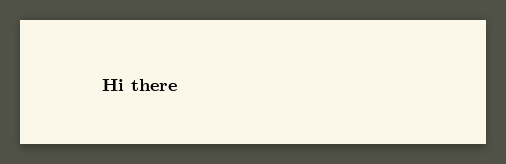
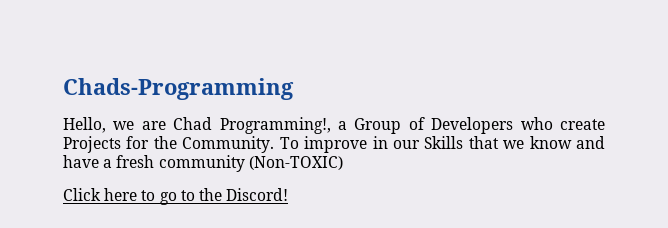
[102,79,177,91] Hi there -> [63,78,294,100] [63,117,605,134] [63,136,606,153] [63,155,343,172] [63,188,289,205] Chads-Programming // Hello, we are Chad Programming!, a Group of Developers who create Projects for the Community. To improve in our Skills that we know and have a fresh community (Non-TOXIC) // Click here to go to the Discord!

